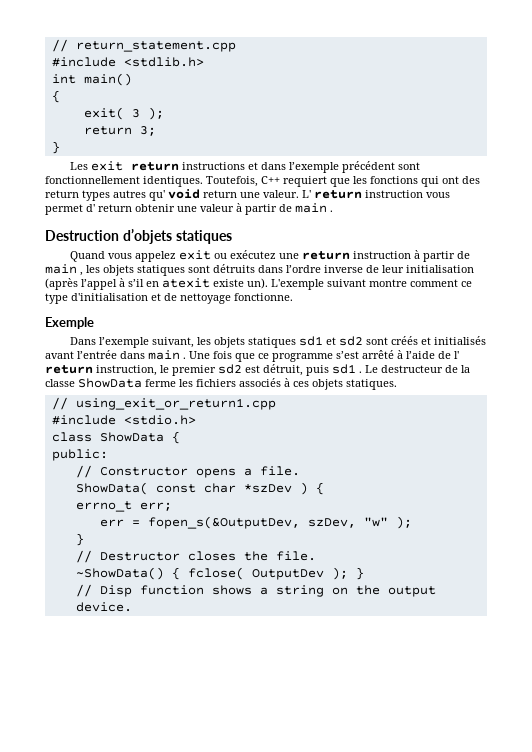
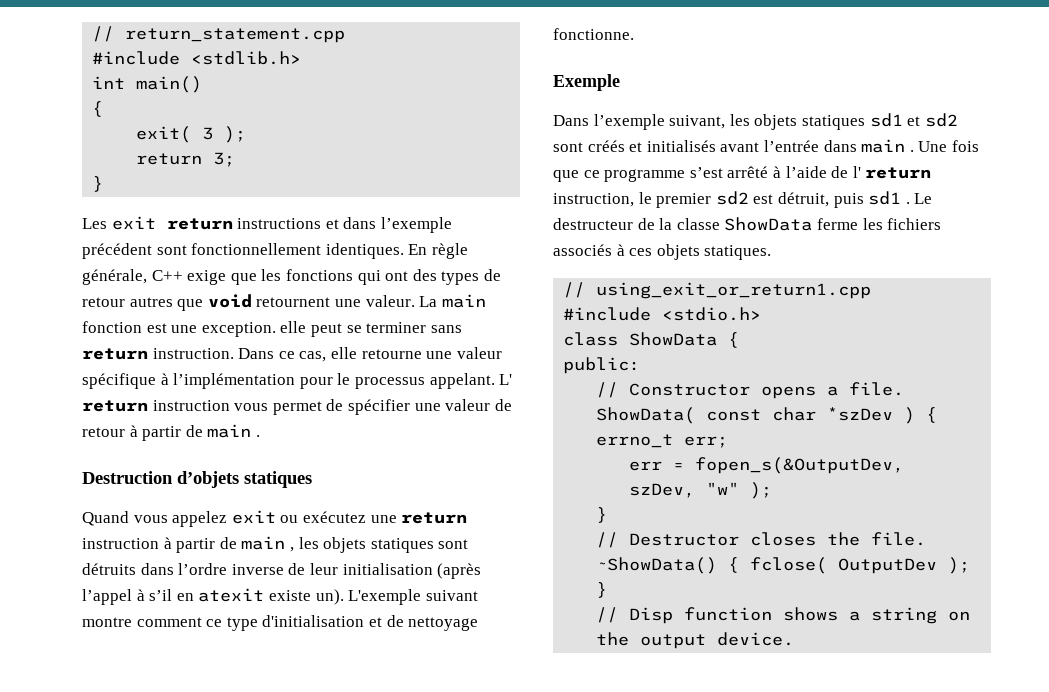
[206,176,327,187] Toutefois, C++ requiert -> [408,243,468,259] [82,269,227,285] En règle générale, C++ exige
[45,189,299,201] return types autres qu' void return une valeur. -> [441,269,501,285] [82,294,486,311] [82,321,462,337] [82,347,502,362] [82,373,495,389] types de retour autres que void retournent une valeur. La main fonction est une exception. elle peut se terminer sans return instruction. Dans ce cas, elle retourne une valeur spécifique à l’implémentation pour le processus appelant.
[86,204,234,212] d' return obtenir une valeur -> [326,399,512,415] [82,427,125,437] de spécifier une valeur de retour

